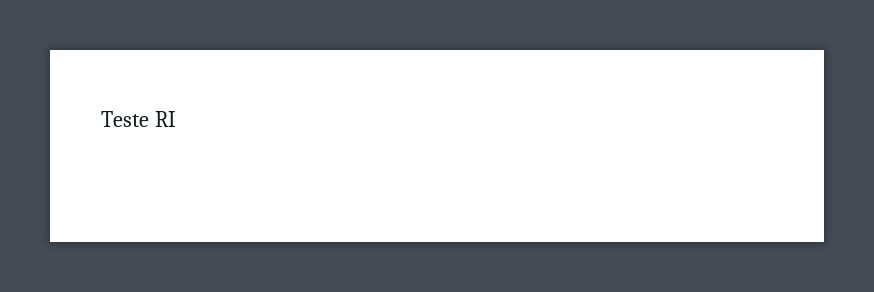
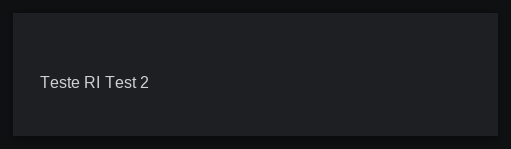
(176, 119) none -> [104,76,149,88] Test 2

